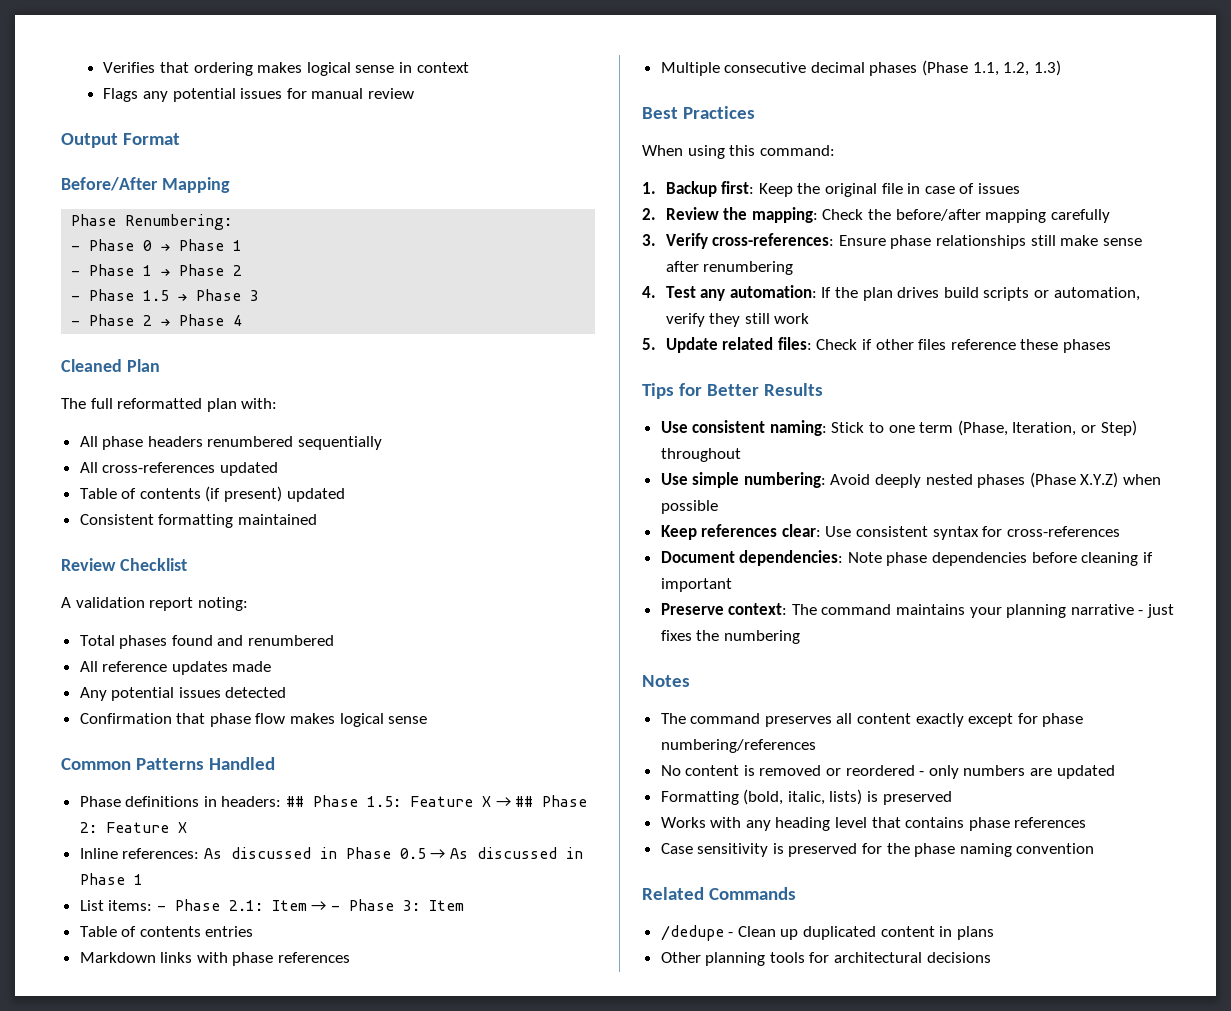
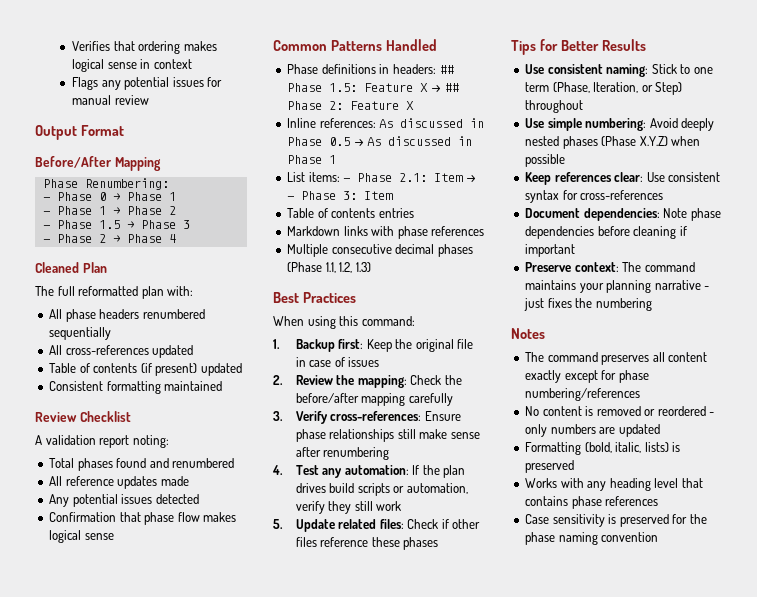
[642,887,796,900] [660,925,994,941] [660,952,991,966] // Related Commands // /dedupe - Clean up duplicated content in plans // Other planning tools for architectural decisions -> (659, 537) none

